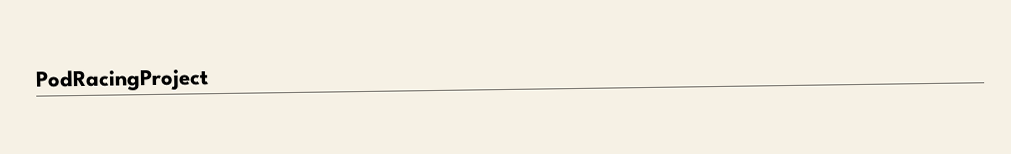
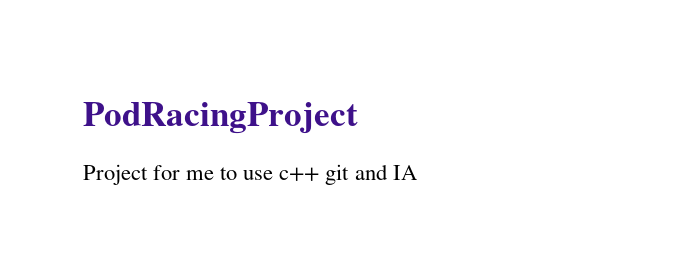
(209, 80) none -> [83,164,417,185] // Project for me to use c++ git and IA

